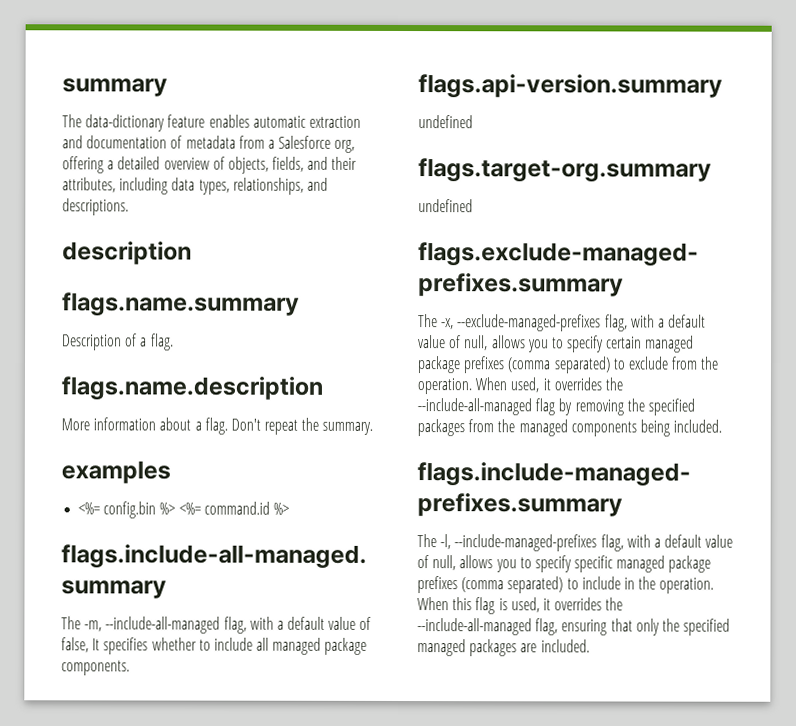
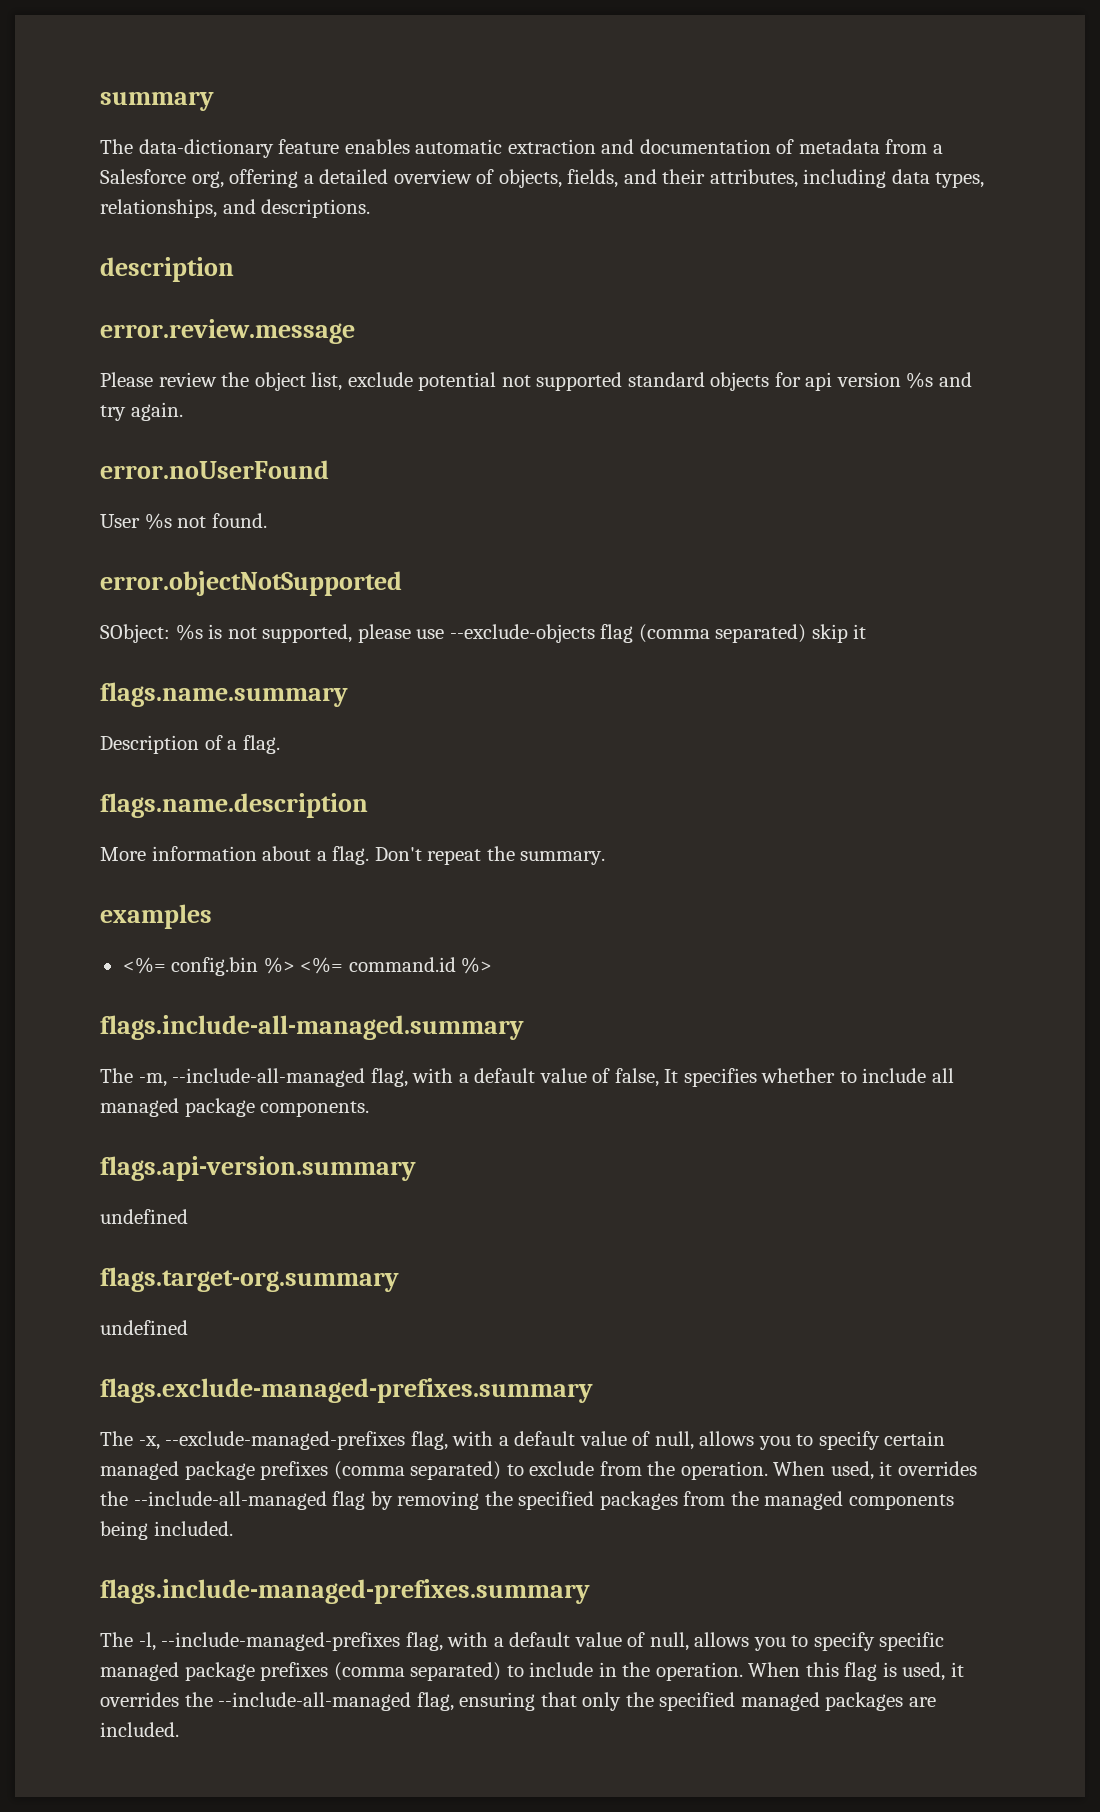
(192, 253) none -> [100,319,355,344] [100,372,973,391] [100,402,183,421] [100,460,329,479] [100,513,267,530] [100,571,402,596] [100,624,867,643] // error.review.message // Please review the object list, exclude potential not supported standard objects for api version %s and try again. // error.noUserFound // User %s not found. // error.objectNotSupported // SObject: %s is not supported, please use --exclude-objects flag (comma separated) skip it

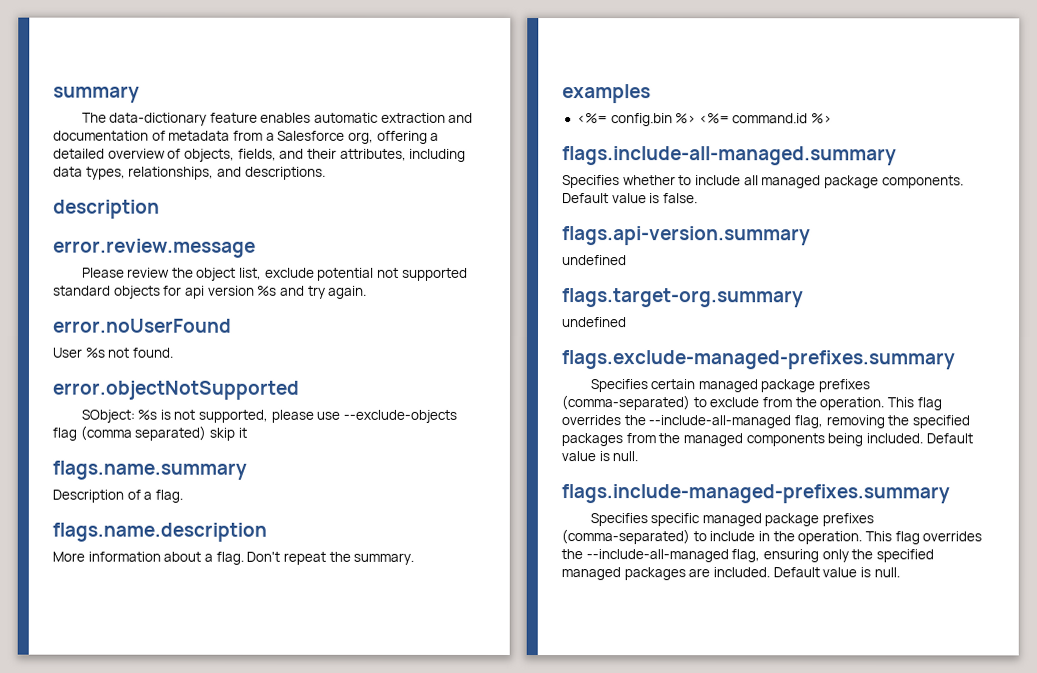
[100,1068,757,1087] The -m, --include-all-managed flag, with a default value of false, It specifies -> [562,175,620,189] Specifies
(370, 1109) none -> [562,193,698,204] Default value is false.
[100,1431,880,1450] The -x, --exclude-managed-prefixes flag, with a default value of null, allows you to specify -> [589,379,648,393] Specifies
[333,1461,502,1480] (comma separated) -> [561,395,690,411] (comma-separated)
[773,1461,977,1480] [100,1491,393,1510] When used, it overrides the --include-all-managed flag by -> [886,397,942,411] [561,415,823,429] This flag overrides the --include-all-managed flag,
[100,1579,590,1604] [100,1632,875,1651] // flags.include-managed-prefixes.summary // The -l, --include-managed-prefixes flag, with a default value of null, allows you to specify -> [925,433,973,444] [561,451,639,462] [561,484,950,504] [589,513,648,527] Default value is null. // flags.include-managed-prefixes.summary // Specifies
[333,1662,502,1681] (comma separated) -> [561,529,690,545] (comma-separated)
[748,1662,965,1681] When this flag is used, it -> [864,531,920,545] This flag
[540,1692,577,1707] that -> (819, 556) none
(179, 1729) none -> [772,567,900,578] Default value is null.

